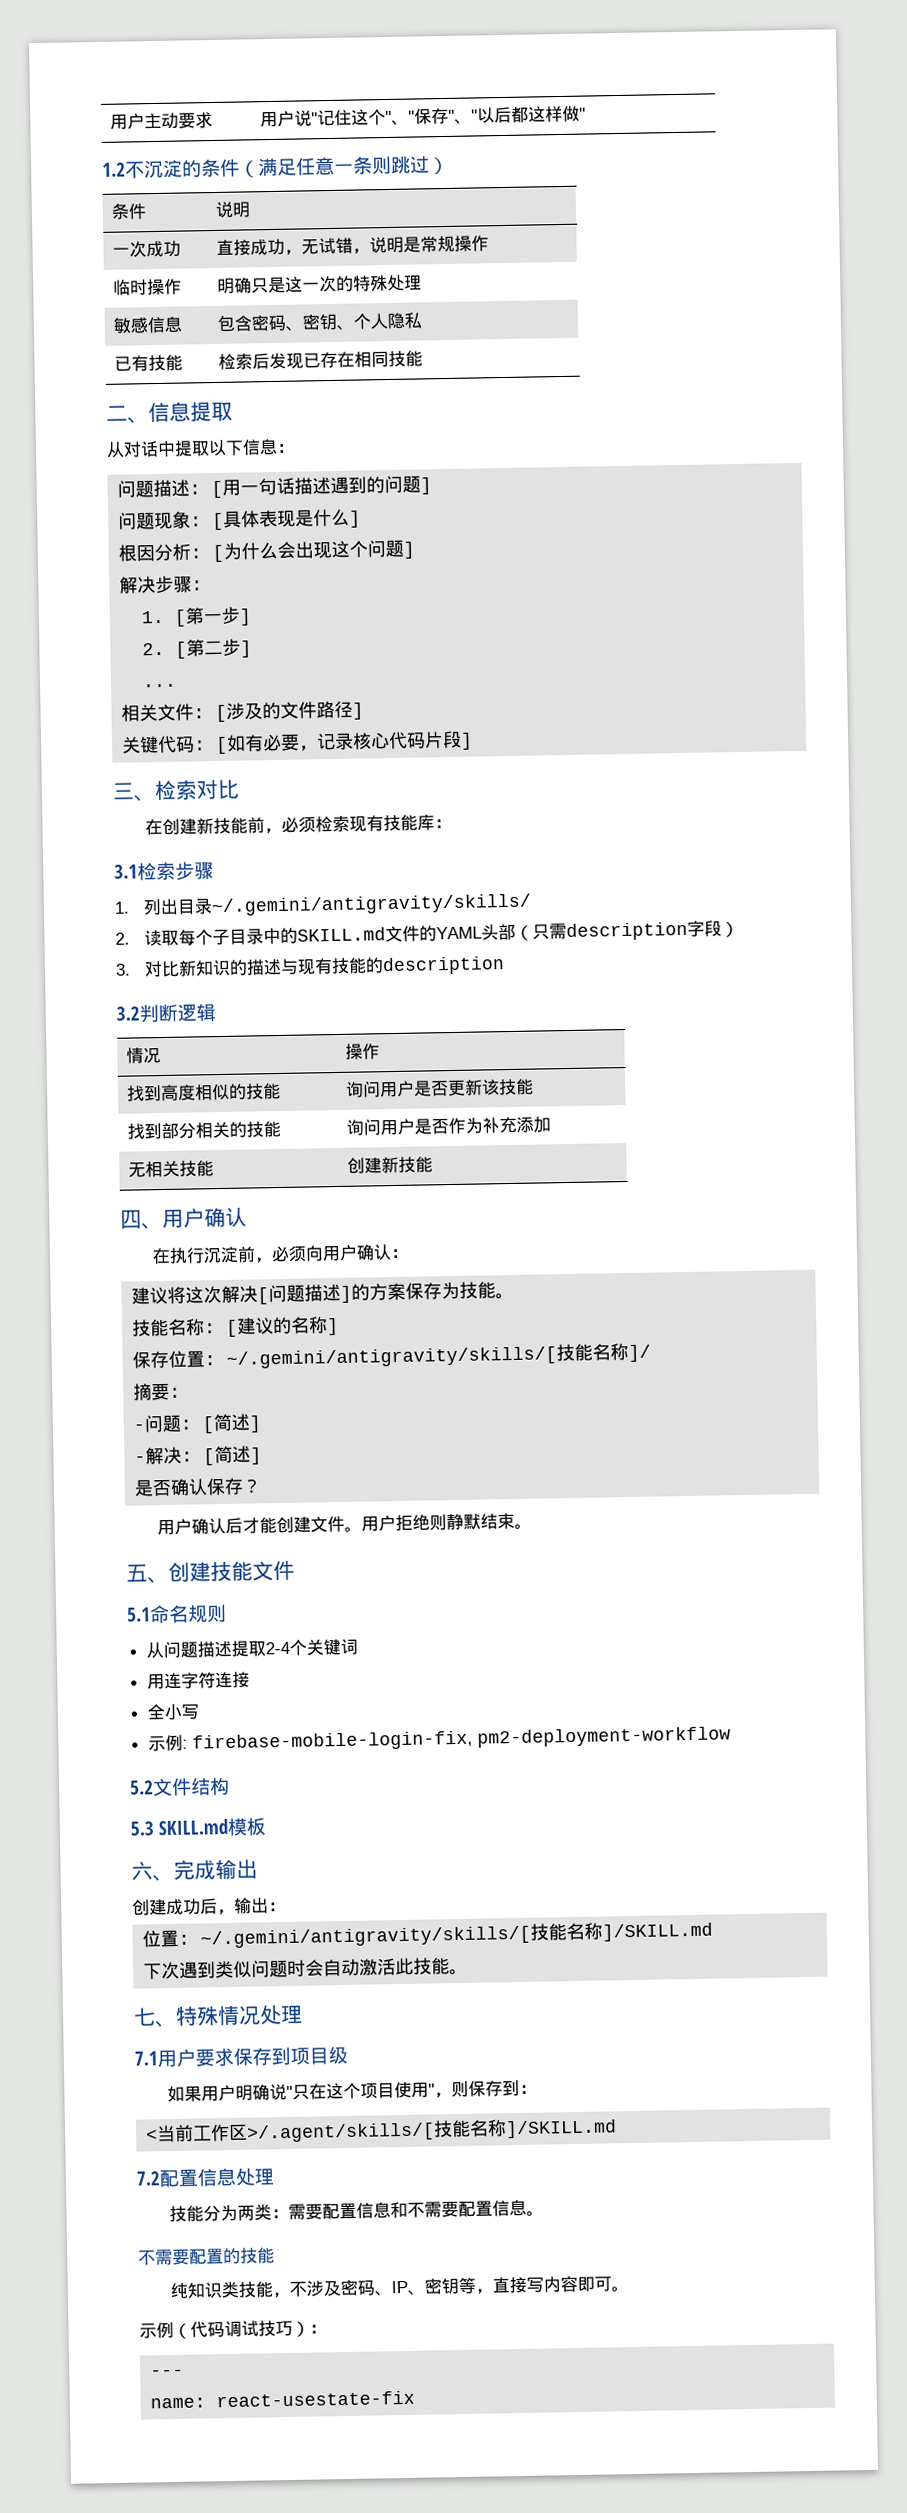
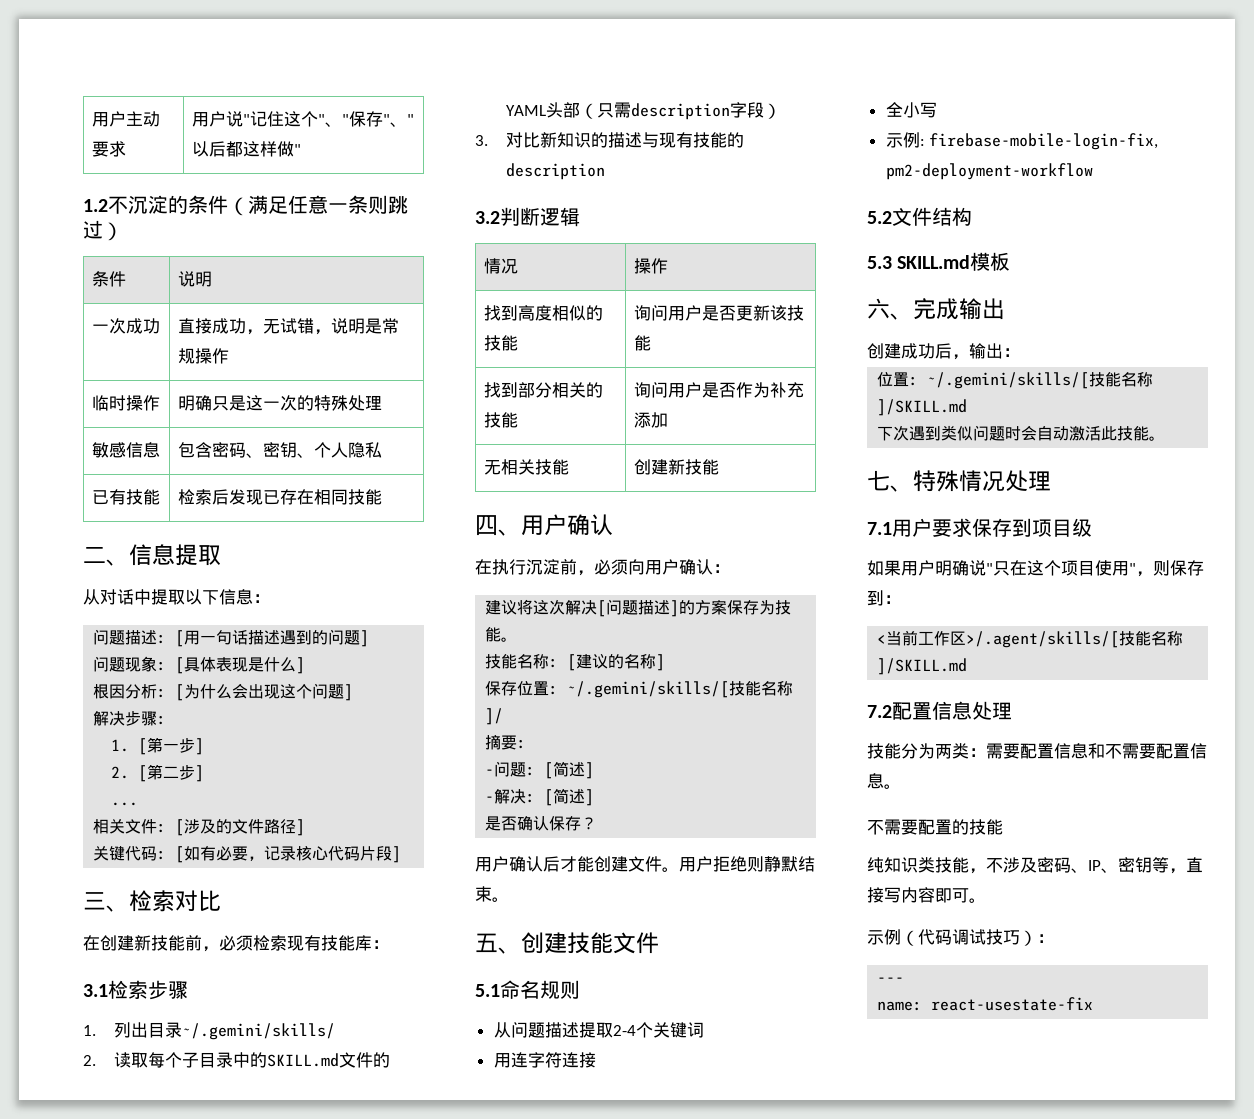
[211,893,533,917] ~/.gemini/antigravity/skills/ -> [181,1023,335,1040] ~/.gemini/skills/
[226,1346,558,1369] ~/.gemini/antigravity/skills/[ -> [567,681,730,698] ~/.gemini/skills/[
[200,1925,532,1949] ~/.gemini/antigravity/skills/[ -> [927,372,1090,389] ~/.gemini/skills/[

